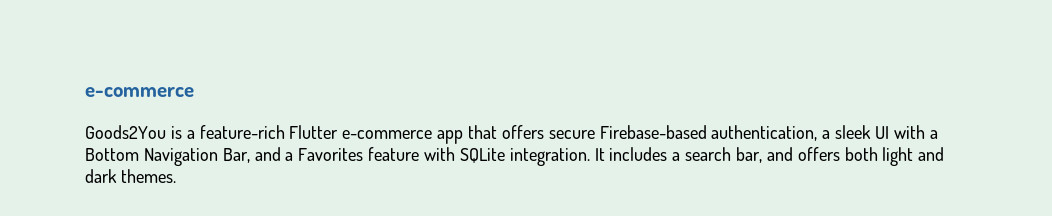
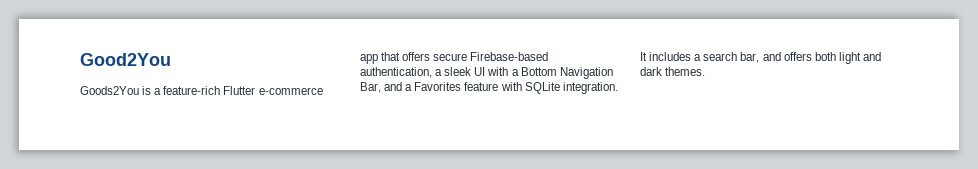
[85,87,194,97] e-commerce -> [80,53,171,66] Good2You

